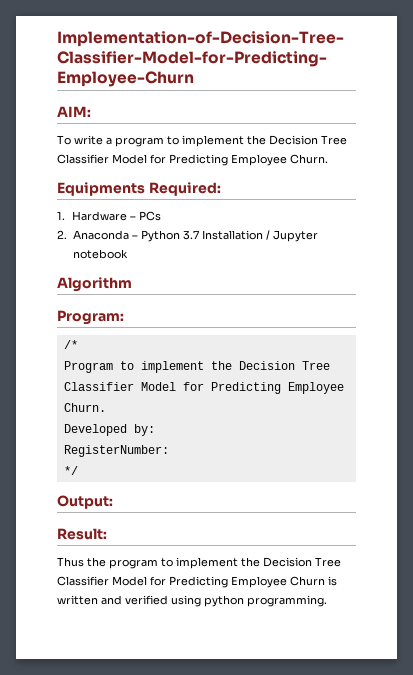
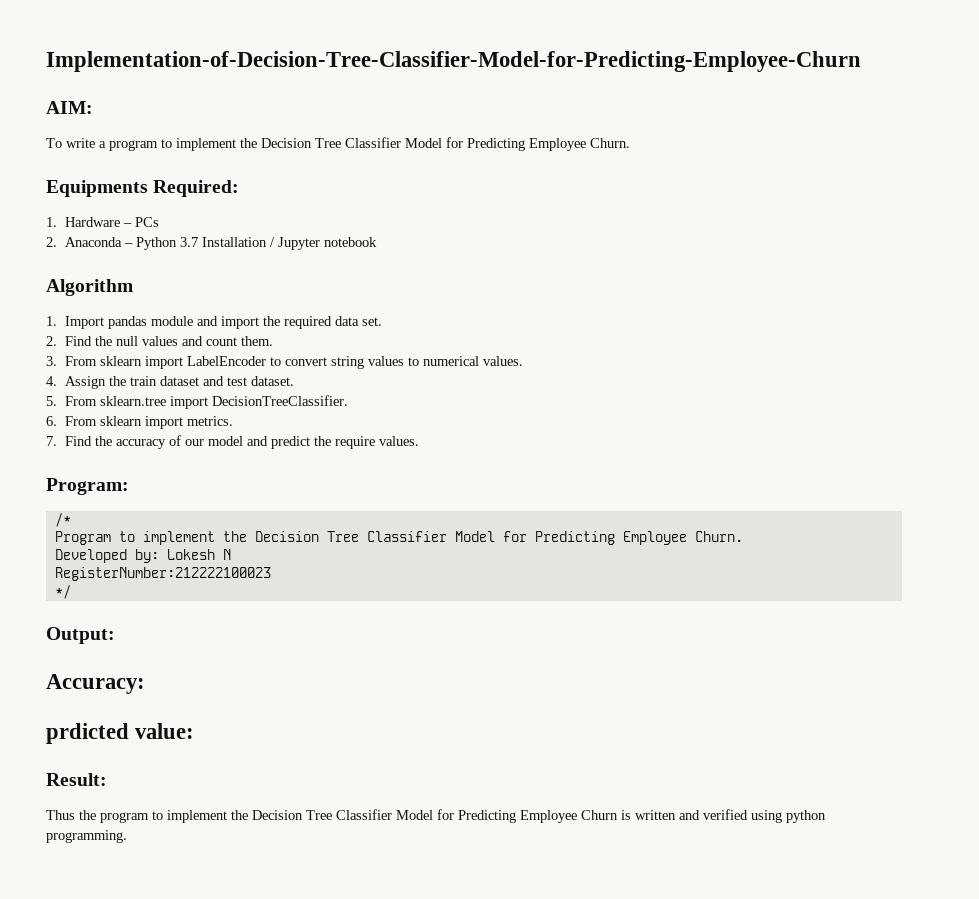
(132, 284) none -> [46,316,382,329] [46,336,273,346] [46,356,523,369] [46,376,294,389] [46,395,348,409] [46,416,233,429] [46,435,419,449] // 1. Import pandas module and import the required data set. // 2. Find the null values and count them. // 3. From sklearn import LabelEncoder to convert string values to numerical values. // 4. Assign the train dataset and test dataset. // 5. From sklearn.tree import DecisionTreeClassifier. // 6. From sklearn import metrics. // 7. Find the accuracy of our model and predict the require values.
[63,445,169,457] // RegisterNumber: -> [166,549,231,560] [54,567,271,581] Lokesh N // RegisterNumber:212222100023
(113, 502) none -> [46,674,145,694] [46,723,195,744] // Accuracy: // prdicted value:

